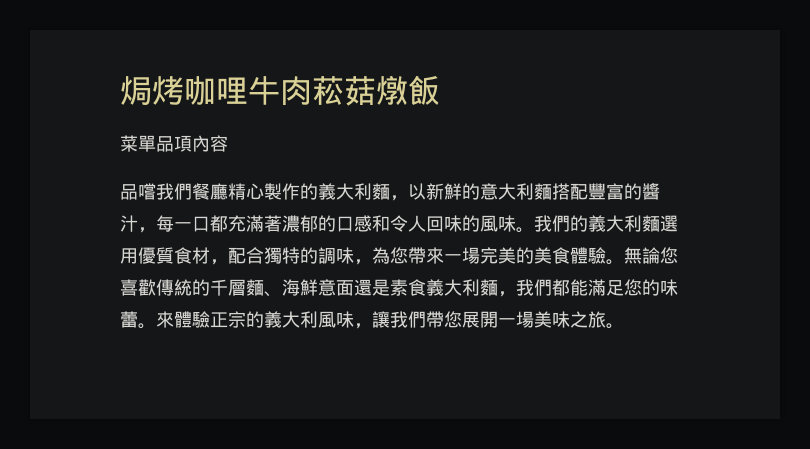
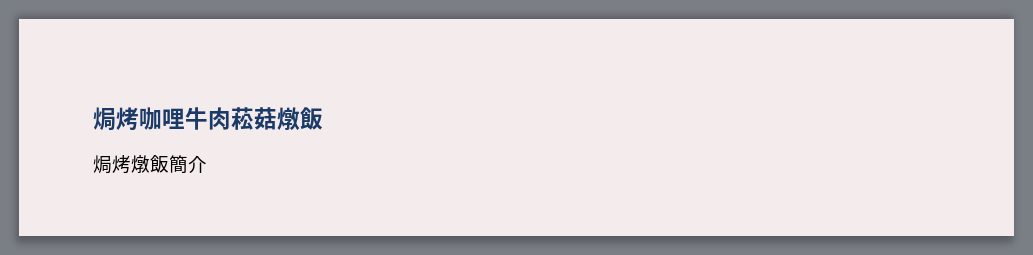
[120,135,228,152] [120,183,660,201] [120,215,678,233] [120,247,678,265] [120,279,678,297] [120,311,624,329] 菜單品項內容 // 品嚐我們餐廳精心製作的義大利麵，以新鮮的意大利麵搭配豐富的醬汁，每一口都充滿著濃郁的口感和令人回味的風味。我們的義大利麵選用優質食材，配合獨特的調味，為您帶來一場完美的美食體驗。無論您喜歡傳統的千層麵、海鮮意面還是素食義大利麵，我們都能滿足您的味蕾。來體驗正宗的義大利風味，讓我們帶您展開一場美味之旅。 -> [93,155,207,174] 焗烤燉飯簡介

